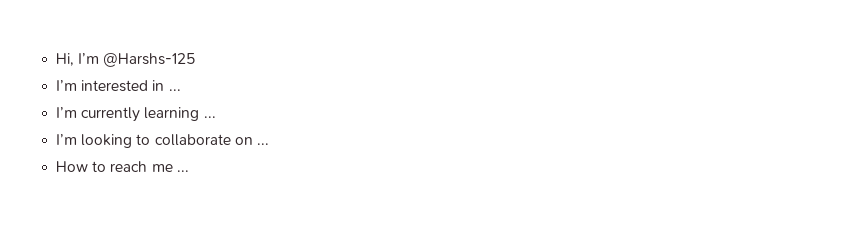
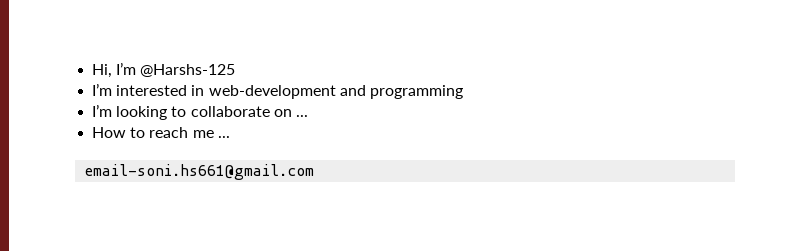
[168,89,181,91] [56,107,216,122] ... // I’m currently learning ... -> [208,85,463,99] web-development and programming
(189, 171) none -> [84,164,315,180] // email-soni.hs661@gmail.com

